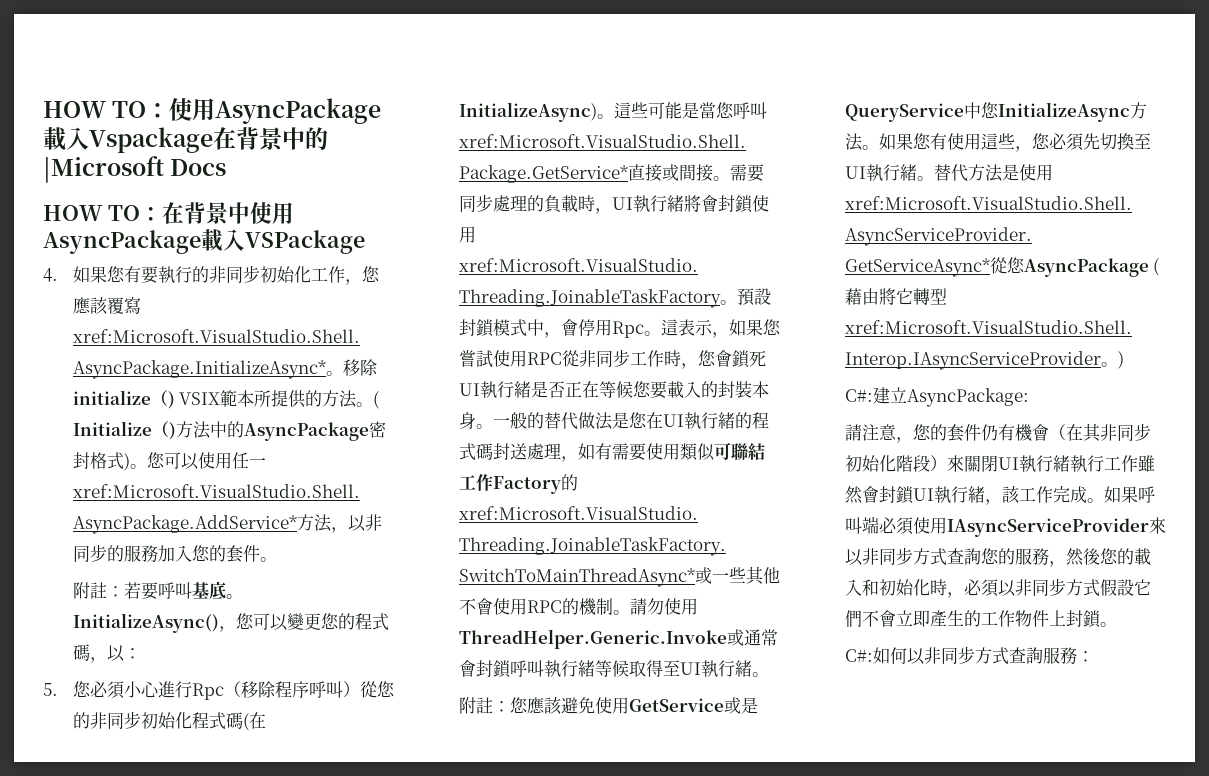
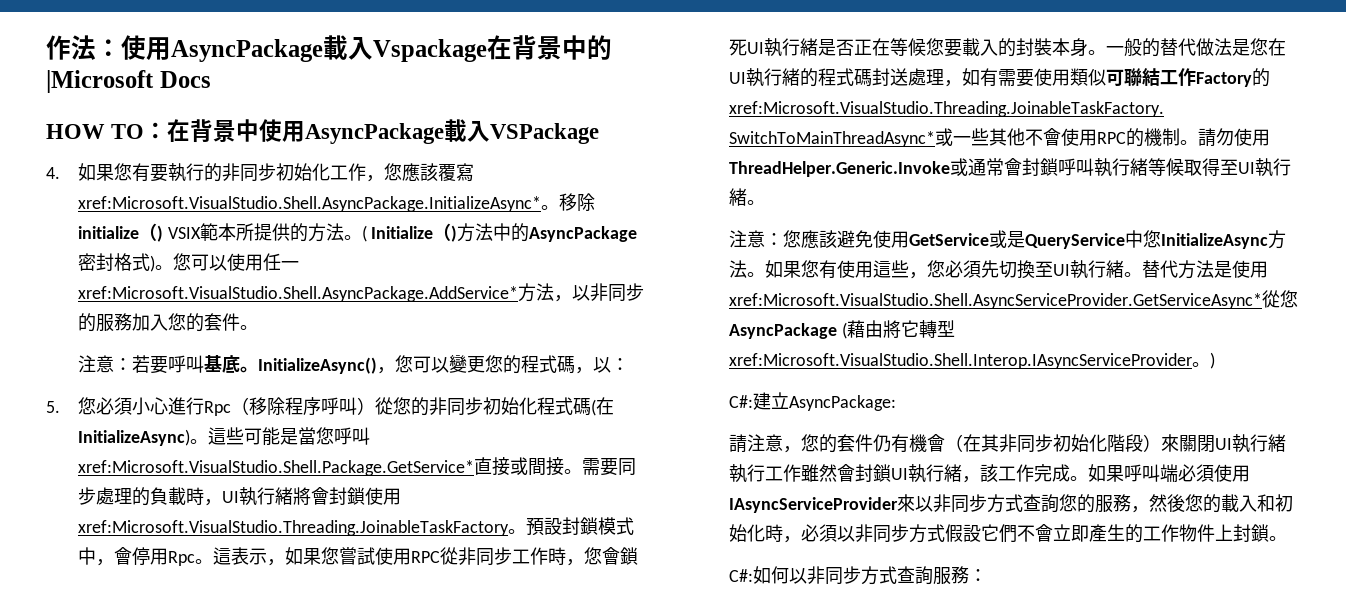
[43,101,147,118] HOW TO -> [46,35,96,60] 作法
[72,582,107,599] 附註 -> [77,355,114,373] 注意
[458,697,493,714] 附註 -> [728,230,765,248] 注意

